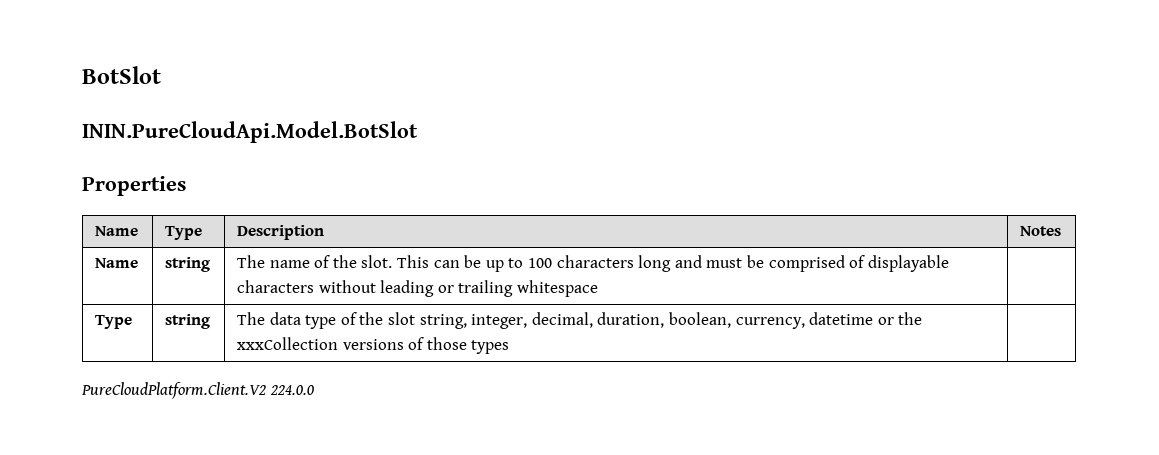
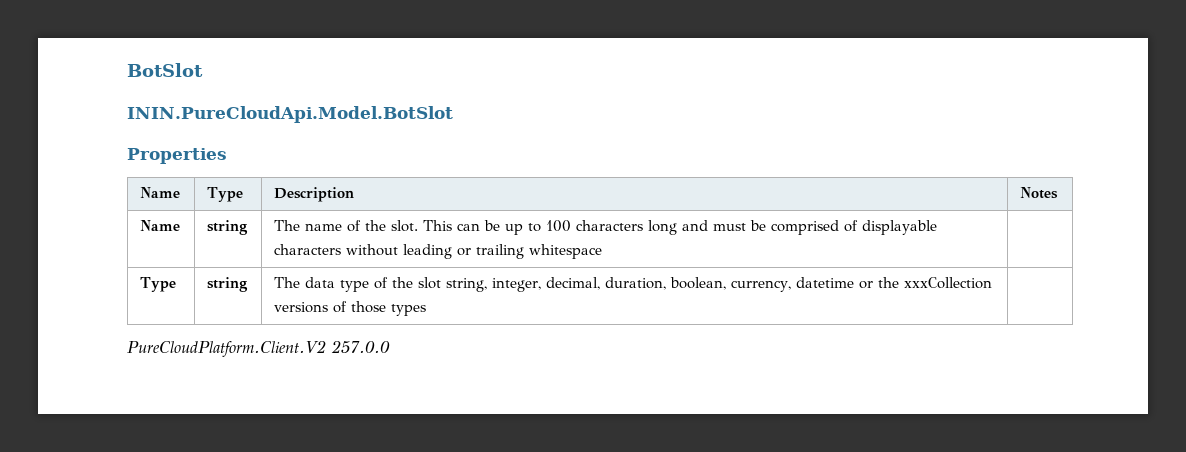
[269,385,314,395] 224.0.0 -> [331,340,390,354] 257.0.0

